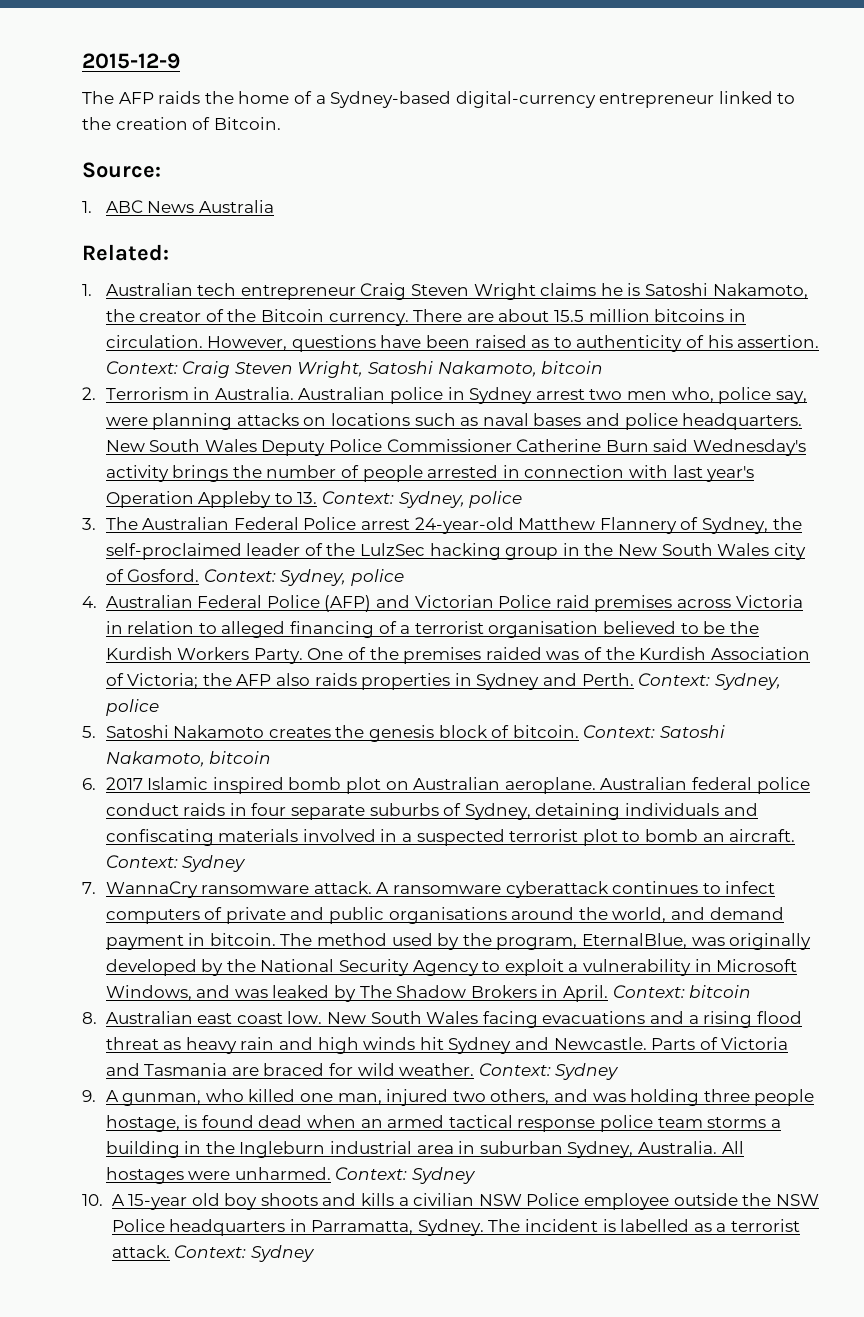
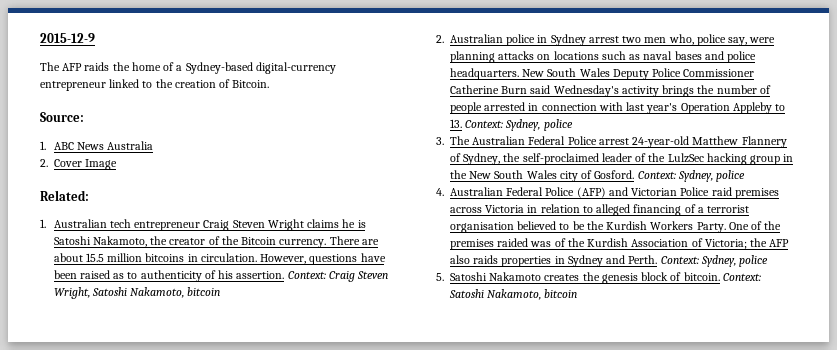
(274, 206) none -> [40,159,118,170] // 2. Cover Image
[105,387,294,400] Terrorism in Australia. -> (444, 39) none
[82,777,810,794] [105,803,758,820] [105,829,796,846] [105,855,247,872] [82,881,776,898] [105,907,784,924] [105,933,812,950] [105,959,798,976] [105,985,752,1002] [82,1011,802,1028] [105,1037,789,1054] [105,1063,620,1080] [82,1089,815,1106] [105,1115,781,1132] [105,1141,744,1158] [105,1167,477,1184] [82,1193,819,1210] [111,1219,800,1236] [111,1245,315,1262] // 6. 2017 Islamic inspired bomb plot on Australian aeroplane. Australian federal police conduct raids in four separate suburbs of Sydney, detaining individuals and confiscating materials involved in a suspected terrorist plot to bomb an aircraft. Context: Sydney // 7. WannaCry ransomware attack. A ransomware cyberattack continues to infect computers of private and public organisations around the world, and demand payment in bitcoin. The method used by the program, EternalBlue, was originally developed by the National Security Agency to exploit a vulnerability in Microsoft Windows, and was leaked by The Shadow Brokers in April. Context: bitcoin // 8. Australian east coast low. New South Wales facing evacuations and a rising flood threat as heavy rain and high winds hit Sydney and Newcastle. Parts of Victoria and Tasmania are braced for wild weather. Context: Sydney // 9. A gunman, who killed one man, injured two others, and was holding three people hostage, is found dead when an armed tactical response police team storms a building in the Ingleburn industrial area in suburban Sydney, Australia. All hostages were unharmed. Context: Sydney // 10. A 15-year old boy shoots and kills a civilian NSW Police employee outside the NSW Police headquarters in Parramatta, Sydney. The incident is labelled as a terrorist attack. Context: Sydney -> (578, 293) none

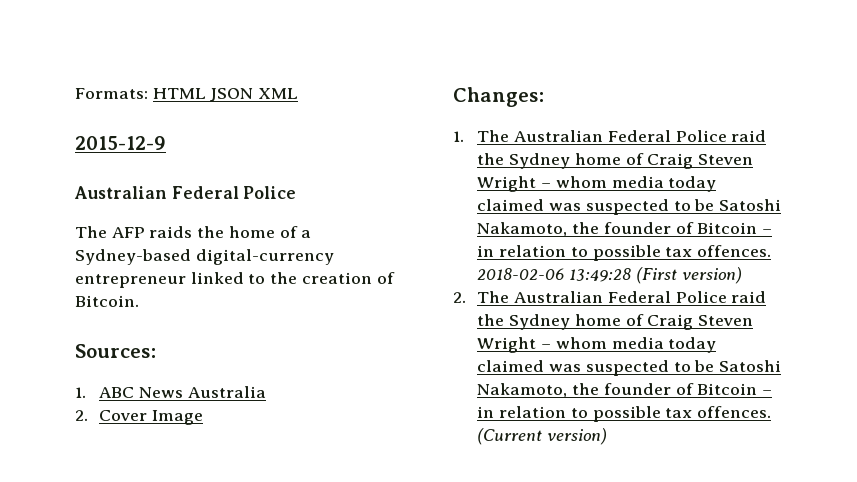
[40,33,95,43] 2015-12-9 -> [75,88,299,102] [75,136,166,150] [74,186,297,199] Formats: HTML JSON XML // 2015-12-9 // Australian Federal Police
[40,112,84,122] Source: -> [75,344,156,358] Sources:
[40,190,89,201] [40,219,366,231] [53,236,379,248] [53,253,386,265] [53,270,388,282] [53,287,221,299] [436,34,776,46] [450,51,757,63] [450,68,755,80] [450,85,771,97] [450,102,786,114] [450,119,573,131] [436,136,787,148] [450,153,794,165] [450,170,746,182] [436,187,779,199] [450,204,750,216] [450,221,782,233] [450,238,790,250] [450,255,769,267] [436,272,761,284] [449,289,578,300] Related: // 1. Australian tech entrepreneur Craig Steven Wright claims he is Satoshi Nakamoto, the creator of the Bitcoin currency. There are about 15.5 million bitcoins in circulation. However, questions have been raised as to authenticity of his assertion. Context: Craig Steven Wright, Satoshi Nakamoto, bitcoin // 2. Australian police in Sydney arrest two men who, police say, were planning attacks on locations such as naval bases and police headquarters. New South Wales Deputy Police Commissioner Catherine Burn said Wednesday's activity brings the number of people arrested in connection with last year's Operation Appleby to 13. Context: Sydney, police // 3. The Australian Federal Police arrest 24-year-old Matthew Flannery of Sydney, the self-proclaimed leader of the LulzSec hacking group in the New South Wales city of Gosford. Context: Sydney, police // 4. Australian Federal Police (AFP) and Victorian Police raid premises across Victoria in relation to alleged financing of a terrorist organisation believed to be the Kurdish Workers Party. One of the premises raided was of the Kurdish Association of Victoria; the AFP also raids properties in Sydney and Perth. Context: Sydney, police // 5. Satoshi Nakamoto creates the genesis block of bitcoin. Context: Satoshi Nakamoto, bitcoin -> [453,87,544,107] [453,130,767,142] [477,153,753,169] [477,176,717,192] [477,199,781,215] [477,222,772,237] [477,245,771,261] [477,267,742,284] [453,291,767,303] [477,314,753,330] [477,337,717,353] [477,360,781,376] [477,383,772,398] [477,406,771,422] [477,428,608,445] Changes: // 1. The Australian Federal Police raid the Sydney home of Craig Steven Wright – whom media today claimed was suspected to be Satoshi Nakamoto, the founder of Bitcoin – in relation to possible tax offences. 2018-02-06 13:49:28 (First version) // 2. The Australian Federal Police raid the Sydney home of Craig Steven Wright – whom media today claimed was suspected to be Satoshi Nakamoto, the founder of Bitcoin – in relation to possible tax offences. (Current version)

